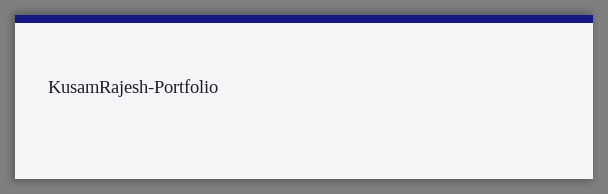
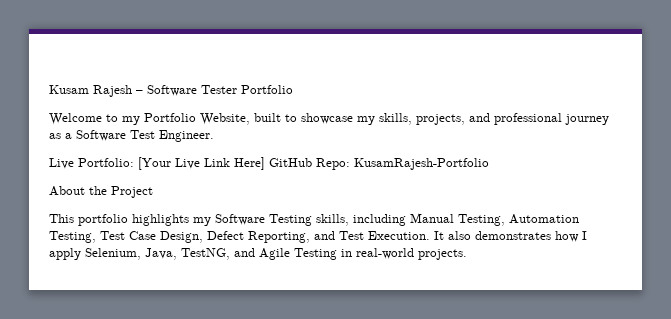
[48,79,218,97] KusamRajesh-Portfolio -> [49,85,293,97] [49,113,609,125] [49,130,214,142] [49,157,489,170] [49,186,153,198] [49,213,579,226] [49,231,587,243] [49,248,467,260] Kusam Rajesh – Software Tester Portfolio // Welcome to my Portfolio Website, built to showcase my skills, projects, and professional journey as a Software Test Engineer. // Live Portfolio: [Your Live Link Here] GitHub Repo: KusamRajesh-Portfolio // About the Project // This portfolio highlights my Software Testing skills, including Manual Testing, Automation Testing, Test Case Design, Defect Reporting, and Test Execution. It also demonstrates how I apply Selenium, Java, TestNG, and Agile Testing in real-world projects.

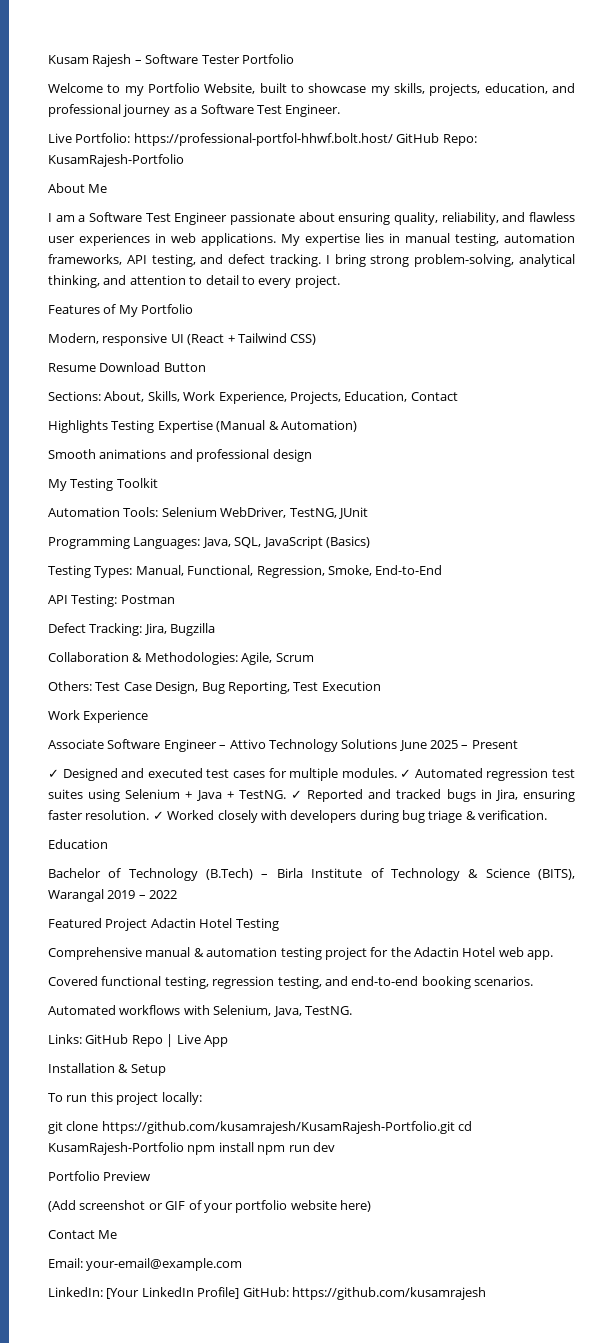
(465, 119) none -> [484,83,548,94] education,
[138,157,265,170] [Your Live Link Here] -> [133,133,393,146] https://professional-portfol-hhwf.bolt.host/
[89,186,153,198] [49,213,579,226] [49,231,587,243] [49,248,467,260] the Project // This portfolio highlights my Software Testing skills, including Manual Testing, Automation Testing, Test Case Design, Defect Reporting, and Test Execution. It also demonstrates how I apply Selenium, Java, TestNG, and Agile Testing in real-world projects. -> [88,184,108,193] [48,212,575,225] [48,233,575,246] [48,254,575,267] [48,275,340,288] [48,304,194,317] [48,333,317,346] [48,362,206,372] [48,391,458,404] [48,420,357,433] [48,449,312,462] [48,478,158,491] [48,507,368,519] [48,536,370,549] [48,565,443,578] [48,594,175,607] [48,623,216,636] [48,652,314,665] [48,681,381,694] [48,710,149,723] [48,739,518,752] [48,768,575,781] [48,789,576,802] [48,810,548,823] [48,839,108,849] [48,868,575,881] [48,889,178,902] [48,918,279,931] [48,947,554,960] [48,976,533,989] [48,1005,352,1017] [48,1034,228,1047] [48,1063,166,1076] [48,1092,202,1105] [48,1121,473,1134] [48,1142,335,1155] [48,1171,151,1181] [48,1200,371,1213] [48,1230,118,1239] [48,1258,243,1271] [48,1287,486,1300] Me // I am a Software Test Engineer passionate about ensuring quality, reliability, and flawless user experiences in web applications. My expertise lies in manual testing, automation frameworks, API testing, and defect tracking. I bring strong problem-solving, analytical thinking, and attention to detail to every project. // Features of My Portfolio // Modern, responsive UI (React + Tailwind CSS) // Resume Download Button // Sections: About, Skills, Work Experience, Projects, Education, Contact // Highlights Testing Expertise (Manual & Automation) // Smooth animations and professional design // My Testing Toolkit // Automation Tools: Selenium WebDriver, TestNG, JUnit // Programming Languages: Java, SQL, JavaScript (Basics) // Testing Types: Manual, Functional, Regression, Smoke, End-to-End // API Testing: Postman // Defect Tracking: Jira, Bugzilla // Collaboration & Methodologies: Agile, Scrum // Others: Test Case Design, Bug Reporting, Test Execution // Work Experience // Associate Software Engineer – Attivo Technology Solutions June 2025 – Present // ✓ Designed and executed test cases for multiple modules. ✓ Automated regression test suites using Selenium + Java + TestNG. ✓ Reported and tracked bugs in Jira, ensuring faster resolution. ✓ Worked closely with developers during bug triage & verification. // Education // Bachelor of Technology (B.Tech) – Birla Institute of Technology & Science (BITS), Warangal 2019 – 2022 // Featured Project Adactin Hotel Testing // Comprehensive manual & automation testing project for the Adactin Hotel web app. // Covered functional testing, regression testing, and end-to-end booking scenarios. // Automated workflows with Selenium, Java, TestNG. // Links: GitHub Repo | Live App // Installation & Setup // To run this project locally: // git clone https://github.com/kusamrajesh/KusamRajesh-Portfolio.git cd KusamRajesh-Portfolio npm install npm run dev // Portfolio Preview // (Add screenshot or GIF of your portfolio website here) // Contact Me // Email: your-email@example.com // LinkedIn: [Your LinkedIn Profile] GitHub: https://github.com/kusamrajesh

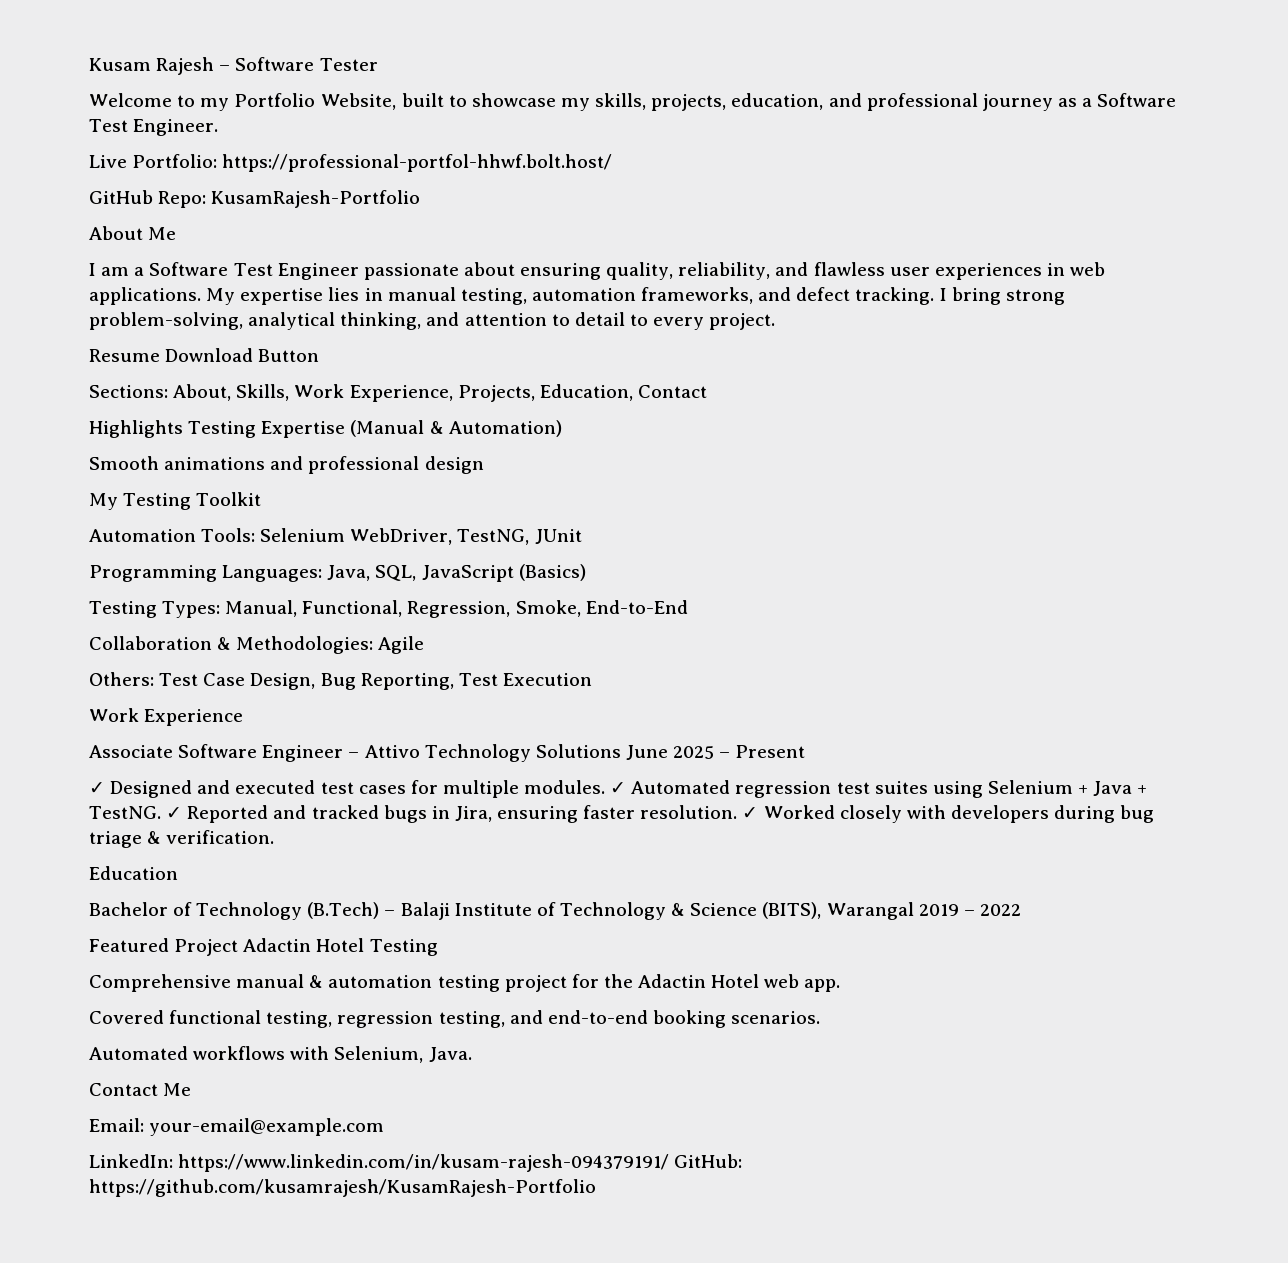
[241,54,294,64] Portfolio -> (378, 64) none
(393, 139) none -> (613, 163) //
[126,254,196,267] API testing, -> (754, 295) none
[48,304,194,317] [48,333,317,346] // Features of My Portfolio // Modern, responsive UI (React + Tailwind CSS) -> (776, 321) none
[48,594,175,607] [48,623,216,636] // API Testing: Postman // Defect Tracking: Jira, Bugzilla -> (688, 607) none
[241,652,314,665] Agile, Scrum -> [378,636,425,654] Agile
[276,868,303,878] Birla -> [400,902,450,920] Balaji
[272,1006,352,1017] [48,1034,228,1047] [48,1063,166,1076] [48,1092,202,1105] [48,1121,473,1134] [48,1142,335,1155] [48,1171,151,1181] [48,1200,371,1213] Java, TestNG. // Links: GitHub Repo | Live App // Installation & Setup // To run this project locally: // git clone https://github.com/kusamrajesh/KusamRajesh-Portfolio.git cd KusamRajesh-Portfolio npm install npm run dev // Portfolio Preview // (Add screenshot or GIF of your portfolio website here) -> [428,1047,472,1062] Java.
[106,1287,486,1300] [Your LinkedIn Profile] GitHub: https://github.com/kusamrajesh -> [178,1154,743,1172] [89,1179,596,1197] https://www.linkedin.com/in/kusam-rajesh-094379191/ GitHub: https://github.com/kusamrajesh/KusamRajesh-Portfolio

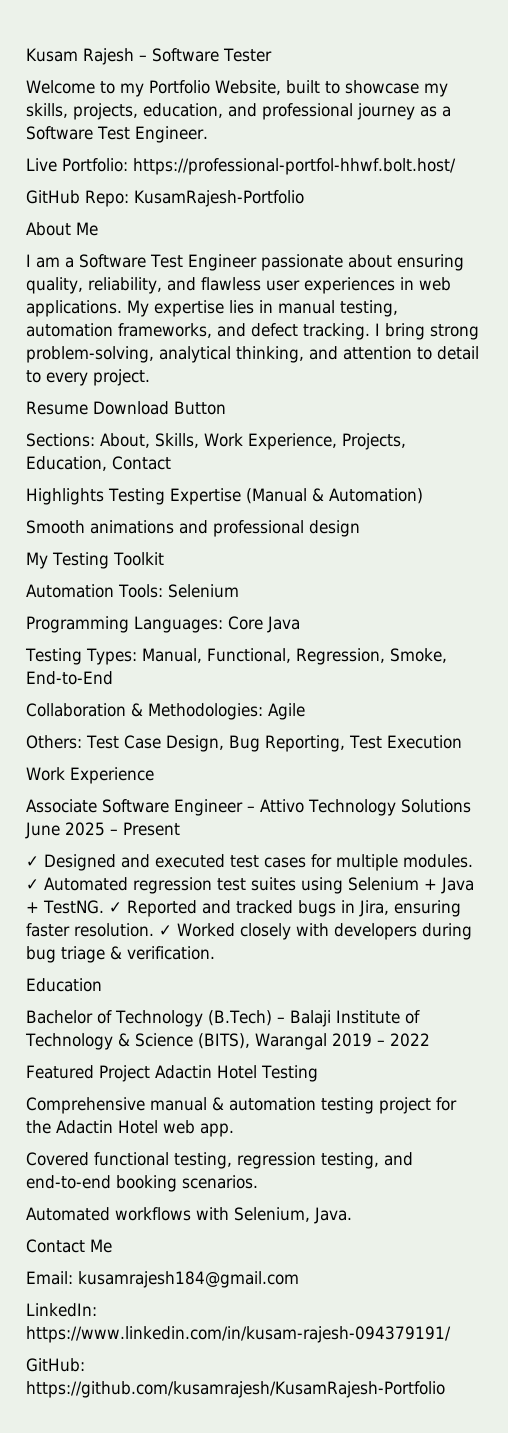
[350,528,582,545] WebDriver, TestNG, JUnit -> (239, 591) none
[327,564,586,582] Java, SQL, JavaScript (Basics) -> [228,616,300,633] Core Java
[149,1118,385,1136] your-email@example.com -> [78,1271,299,1288] kusamrajesh184@gmail.com
(670, 1163) none -> (451, 1334) //

